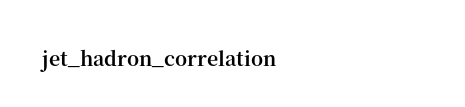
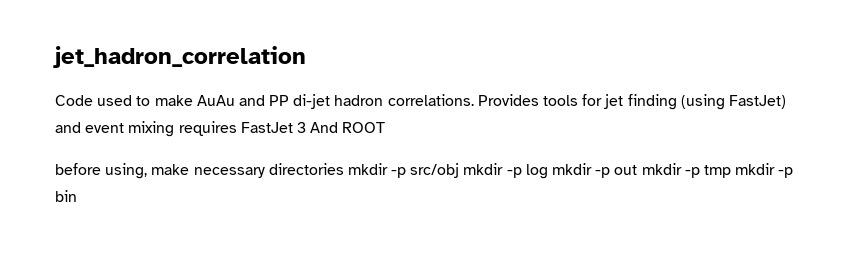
(276, 60) none -> [55,94,786,110] [55,121,386,137] [55,163,794,179] [55,190,77,202] // Code used to make AuAu and PP di-jet hadron correlations. Provides tools for jet finding (using FastJet) and event mixing requires FastJet 3 And ROOT // before using, make necessary directories mkdir -p src/obj mkdir -p log mkdir -p out mkdir -p tmp mkdir -p bin

